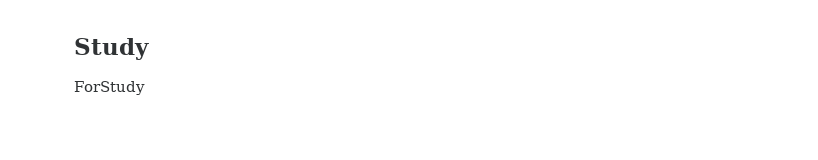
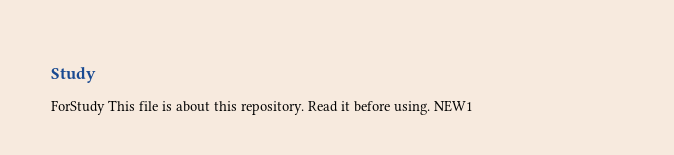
(145, 88) none -> [108,100,473,115] This file is about this repository. Read it before using. NEW1

